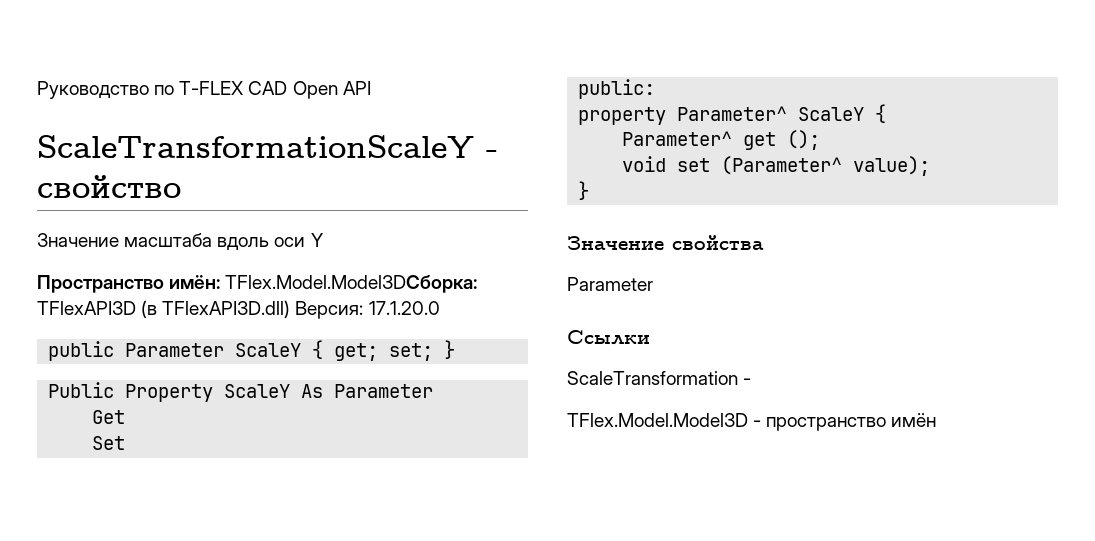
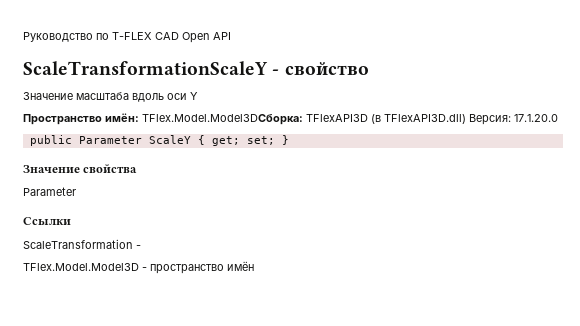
[48,382,434,402] [92,410,126,424] [92,436,126,450] [578,79,656,99] [578,104,887,125] [622,130,821,150] [622,156,931,176] [578,181,590,200] // Public Property ScaleY As Parameter // Get // Set // public: // property Parameter^ ScaleY { // Parameter^ get (); // void set (Parameter^ value); // } -> (289, 140) none

